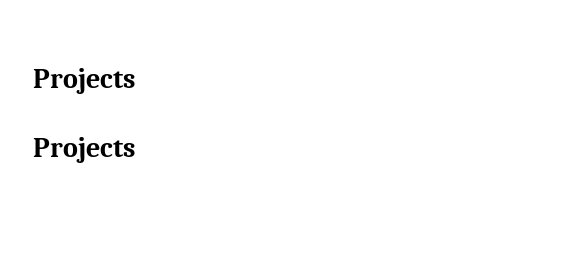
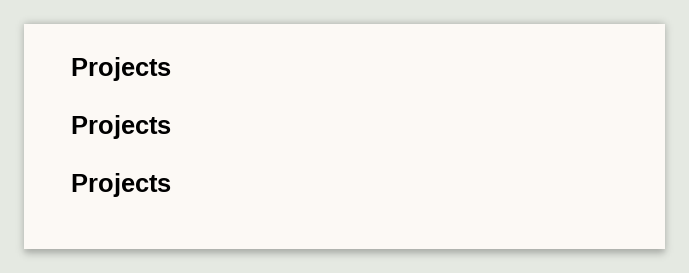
[33,68,135,94] [33,137,135,163] Projects // Projects -> [71,57,171,81] [71,115,171,139] [71,173,171,197] Projects // Projects // Projects

